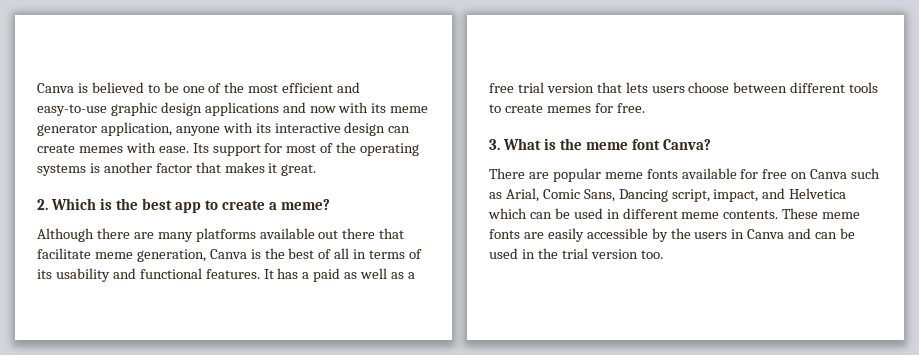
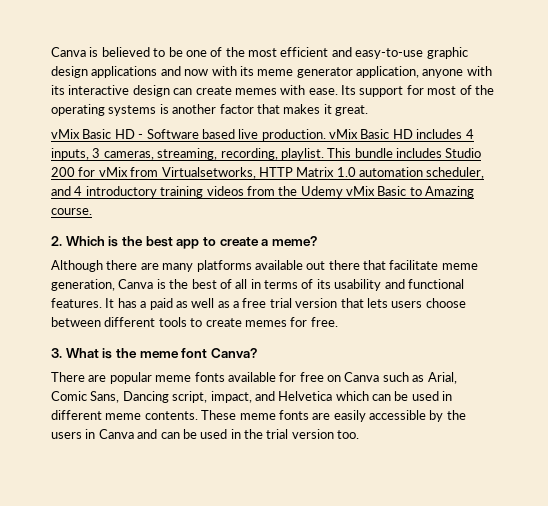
(317, 170) none -> [51,129,474,141] [51,148,482,160] [51,167,485,179] [51,186,475,198] [51,208,92,215] // vMix Basic HD - Software based live production. vMix Basic HD includes 4 inputs, 3 cameras, streaming, recording, playlist. This bundle includes Studio 200 for vMix from Virtualsetworks, HTTP Matrix 1.0 automation scheduler, and 4 introductory training videos from the Udemy vMix Basic to Amazing course.

